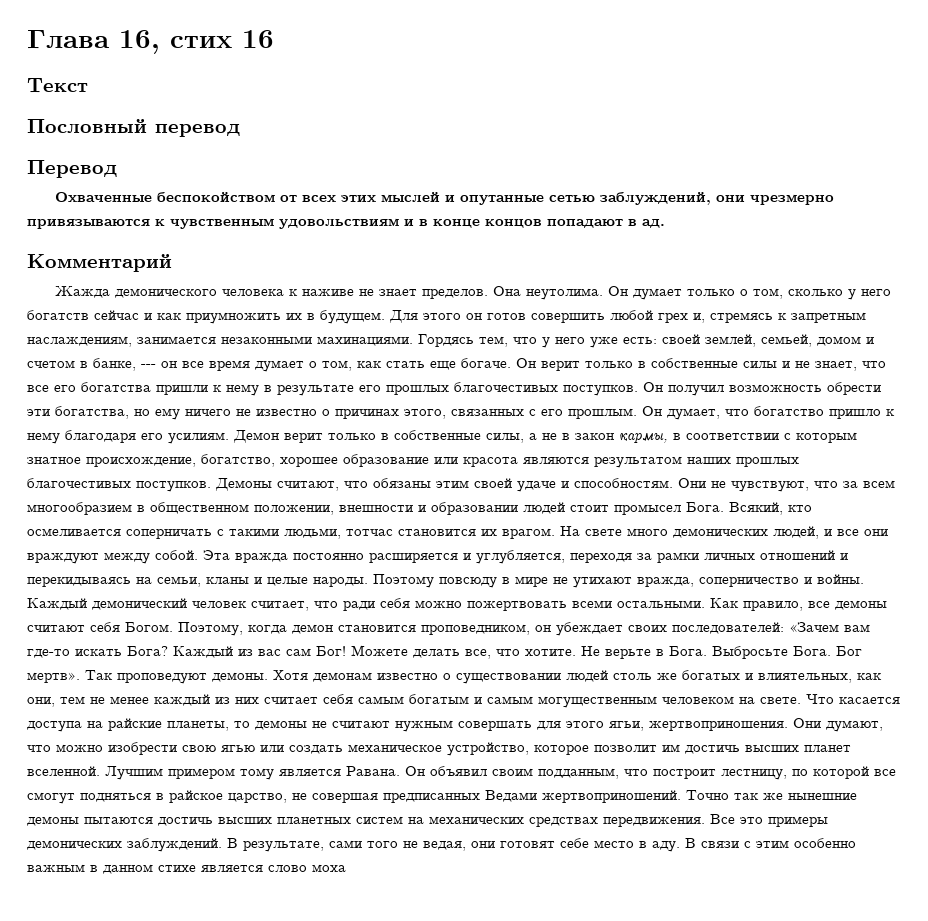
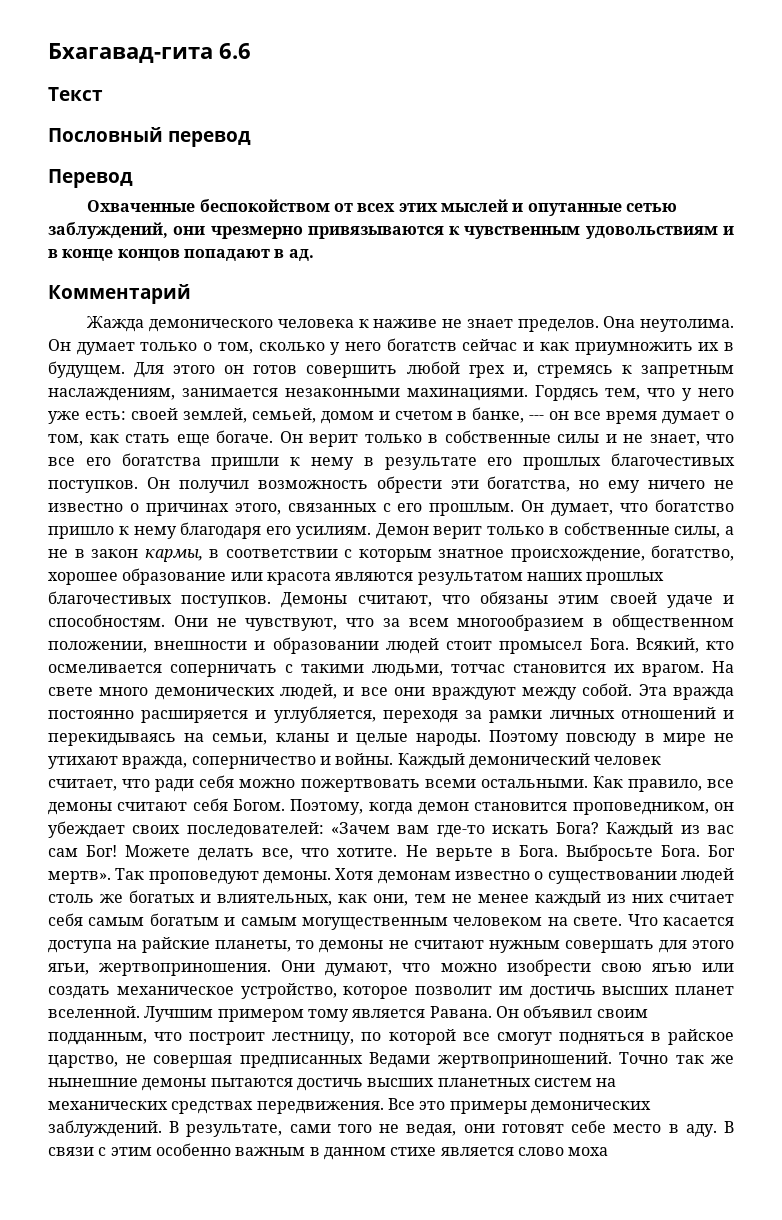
[27,30,274,54] Глава 16, стих 16 -> [48,43,251,63] Бхагавад-гита 6.6

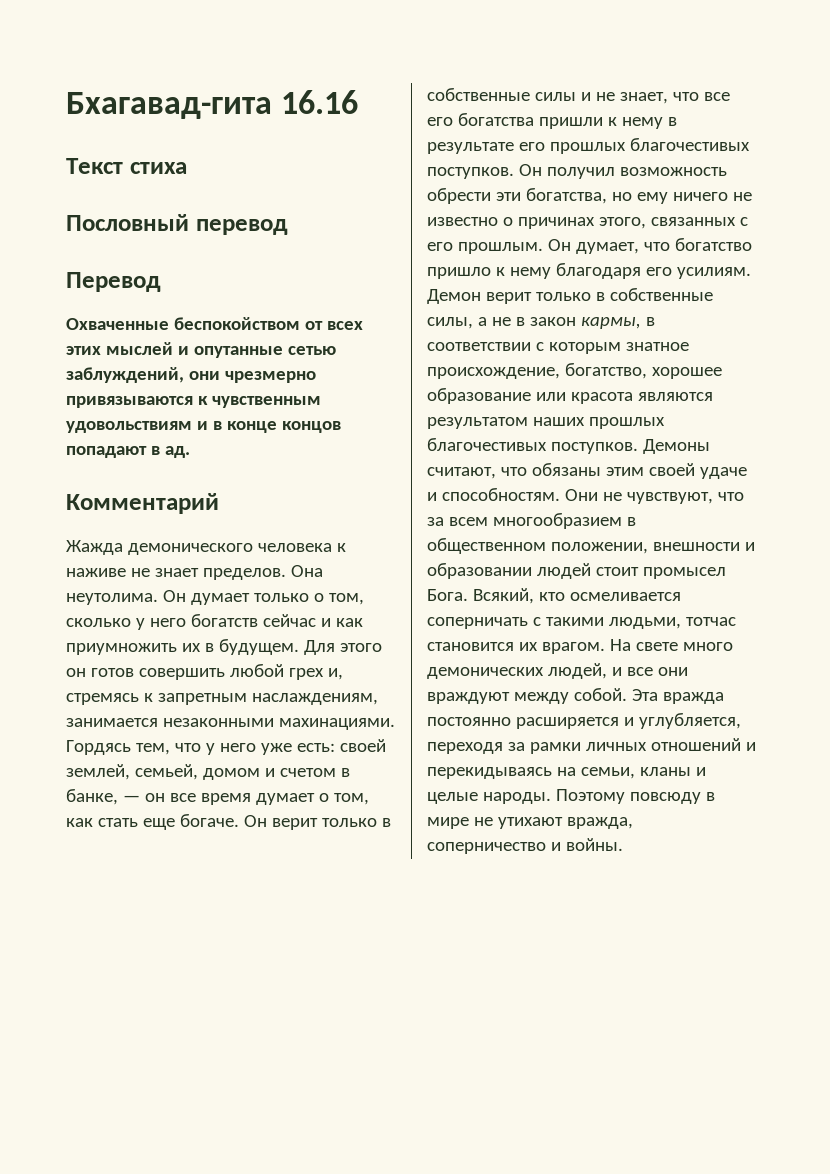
[219,43,251,59] 6.6 -> [281,90,359,114] 16.16
(103, 94) none -> [129,162,187,174] стиха
[529,415,545,420] --- -> [122,795,140,802] —
[397,753,662,769] [48,775,735,792] [48,798,734,815] [48,821,734,838] [48,844,736,861] [48,868,734,884] [48,890,735,907] [48,913,734,930] [48,937,734,953] [48,959,734,976] [48,983,734,999] [48,1005,648,1022] [48,1029,735,1045] [48,1052,734,1068] [48,1078,617,1091] [48,1098,651,1114] [48,1120,735,1137] [48,1143,609,1160] Каждый демонический человек считает, что ради себя можно пожертвовать всеми остальными. Как правило, все демоны считают себя Богом. Поэтому, когда демон становится проповедником, он убеждает своих последователей: «Зачем вам где-то искать Бога? Каждый из вас сам Бог! Можете делать все, что хотите. Не верьте в Бога. Выбросьте Бога. Бог мертв». Так проповедуют демоны. Хотя демонам известно о существовании людей столь же богатых и влиятельных, как они, тем не менее каждый из них считает себя самым богатым и самым могущественным человеком на свете. Что касается доступа на райские планеты, то демоны не считают нужным совершать для этого ягьи, жертвоприношения. Они думают, что можно изобрести свою ягью или создать механическое устройство, которое позволит им достичь высших планет вселенной. Лучшим примером тому является Равана. Он объявил своим подданным, что построит лестницу, по которой все смогут подняться в райское царство, не совершая предписанных Ведами жертвоприношений. Точно так же нынешние демоны пытаются достичь высших планетных систем на механических средствах передвижения. Все это примеры демонических заблуждений. В результате, сами того не ведая, они готовят себе место в аду. В связи с этим особенно важным в данном стихе является слово моха -> (623, 844) none

